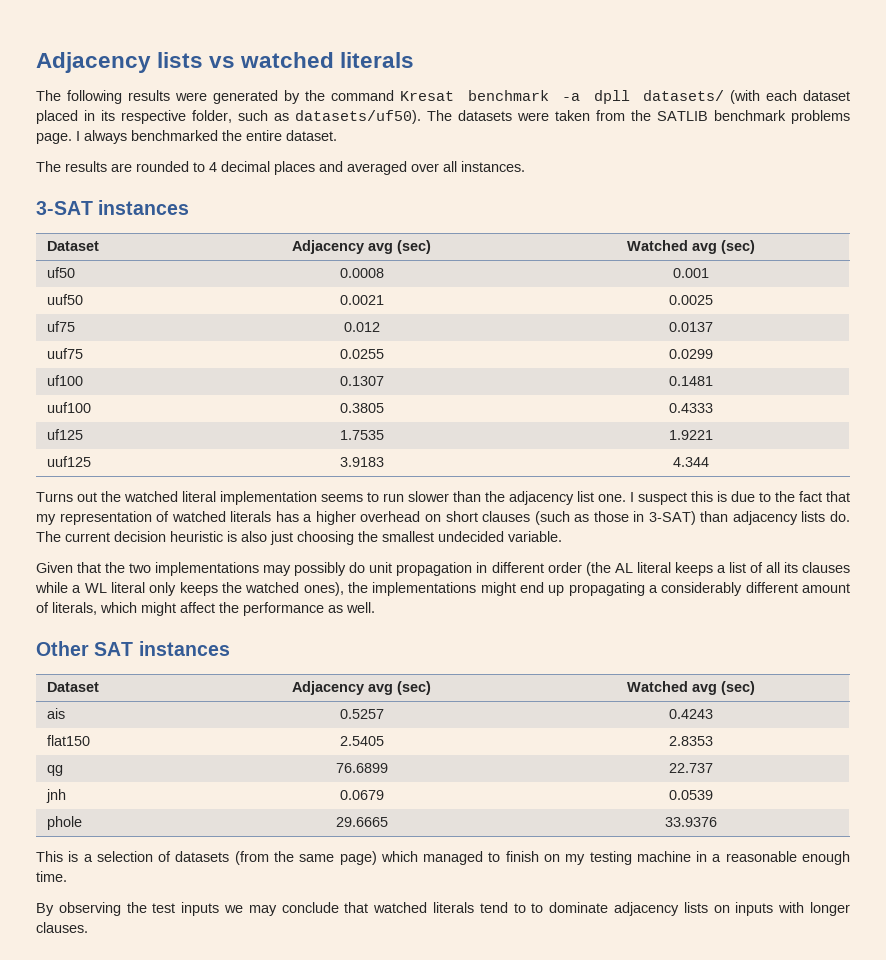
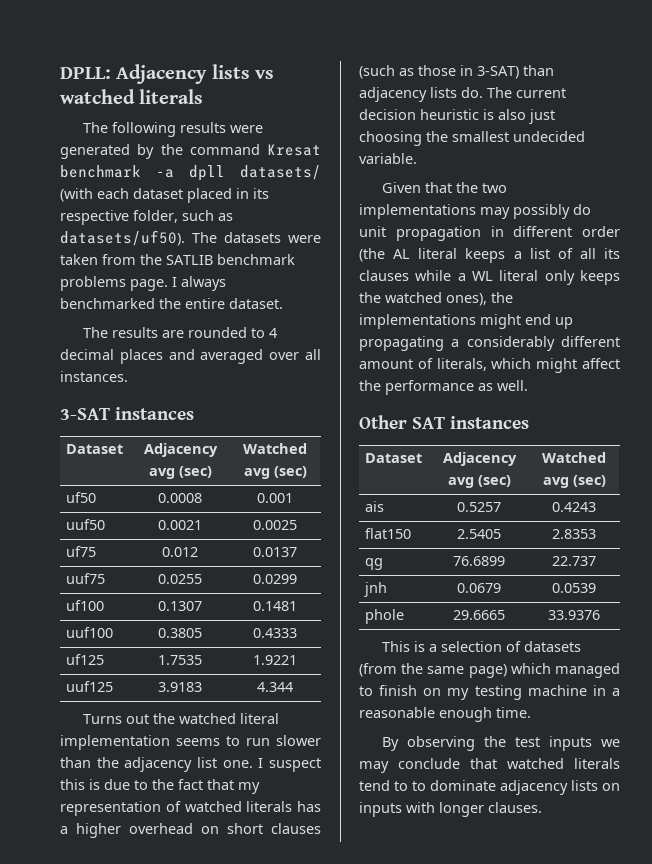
(36, 62) none -> [60,67,111,79] DPLL:

